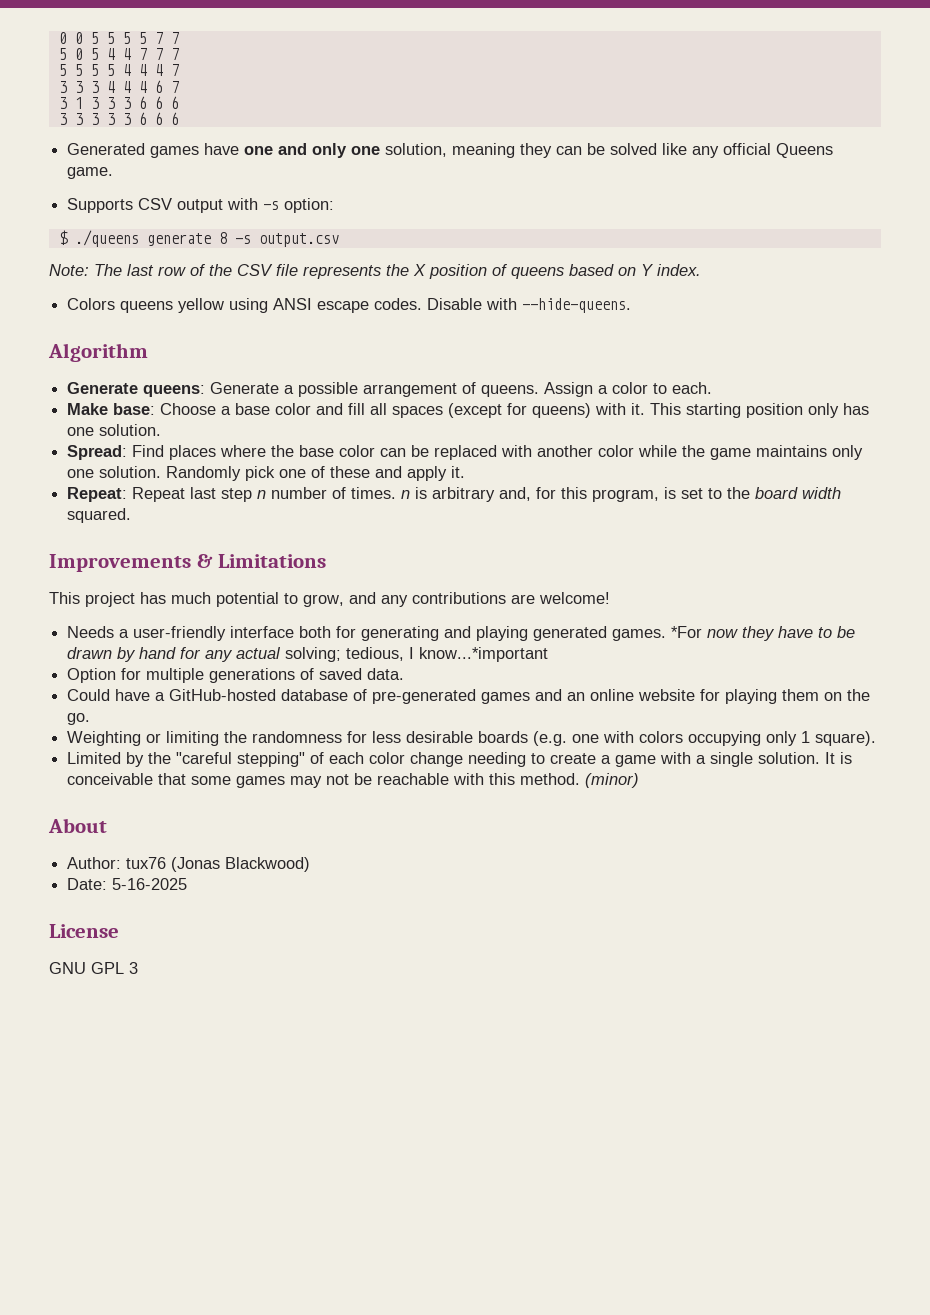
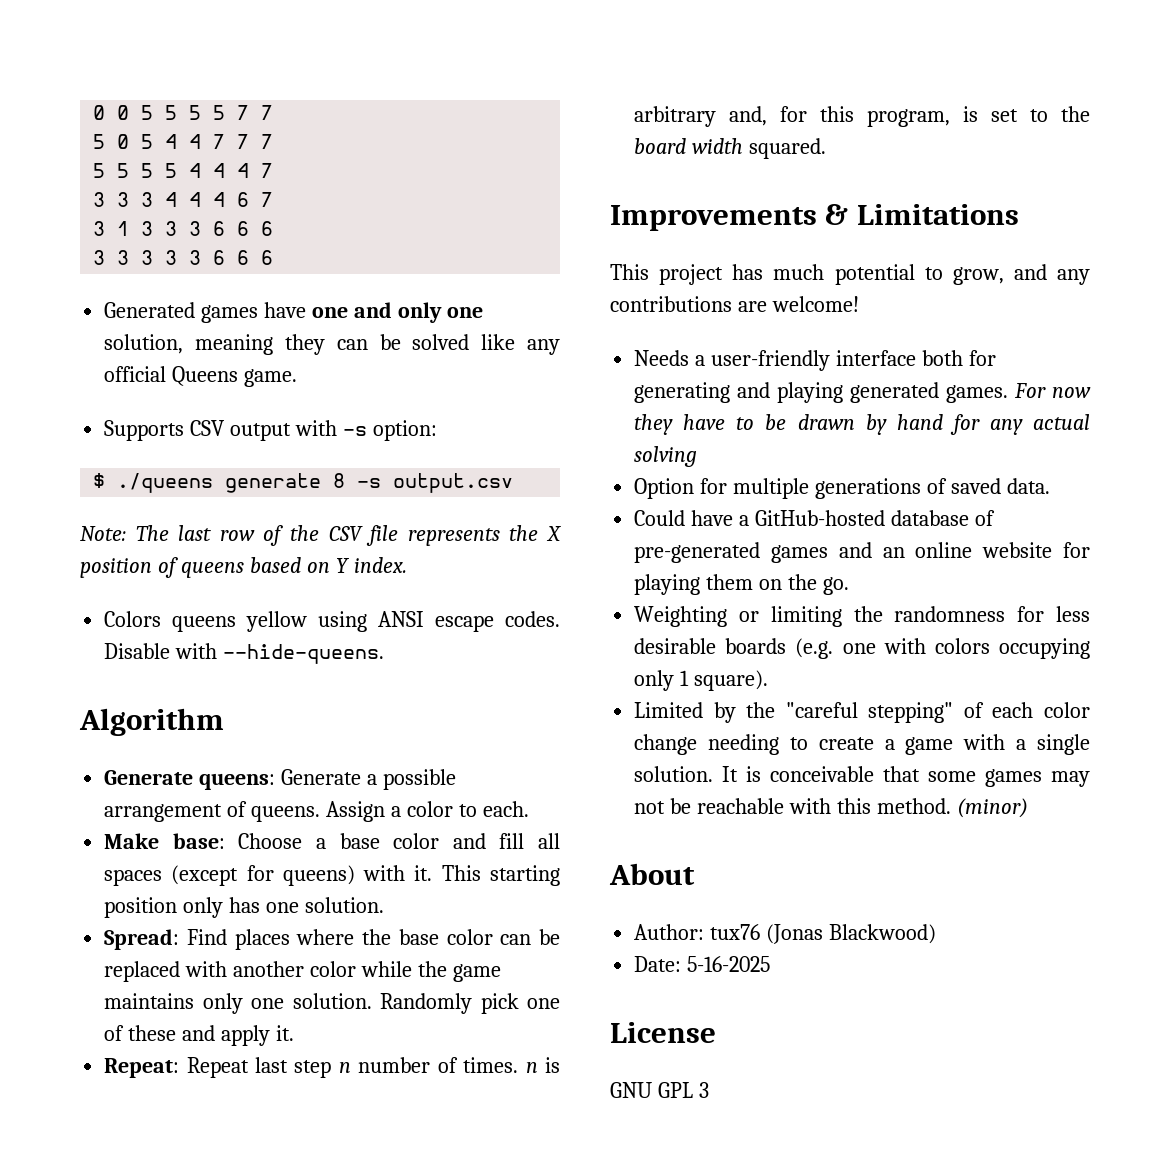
[671,626,703,638] *For -> [1014,383,1047,398] For
[285,647,549,662] solving; tedious, I know...*important -> [634,446,698,467] solving

